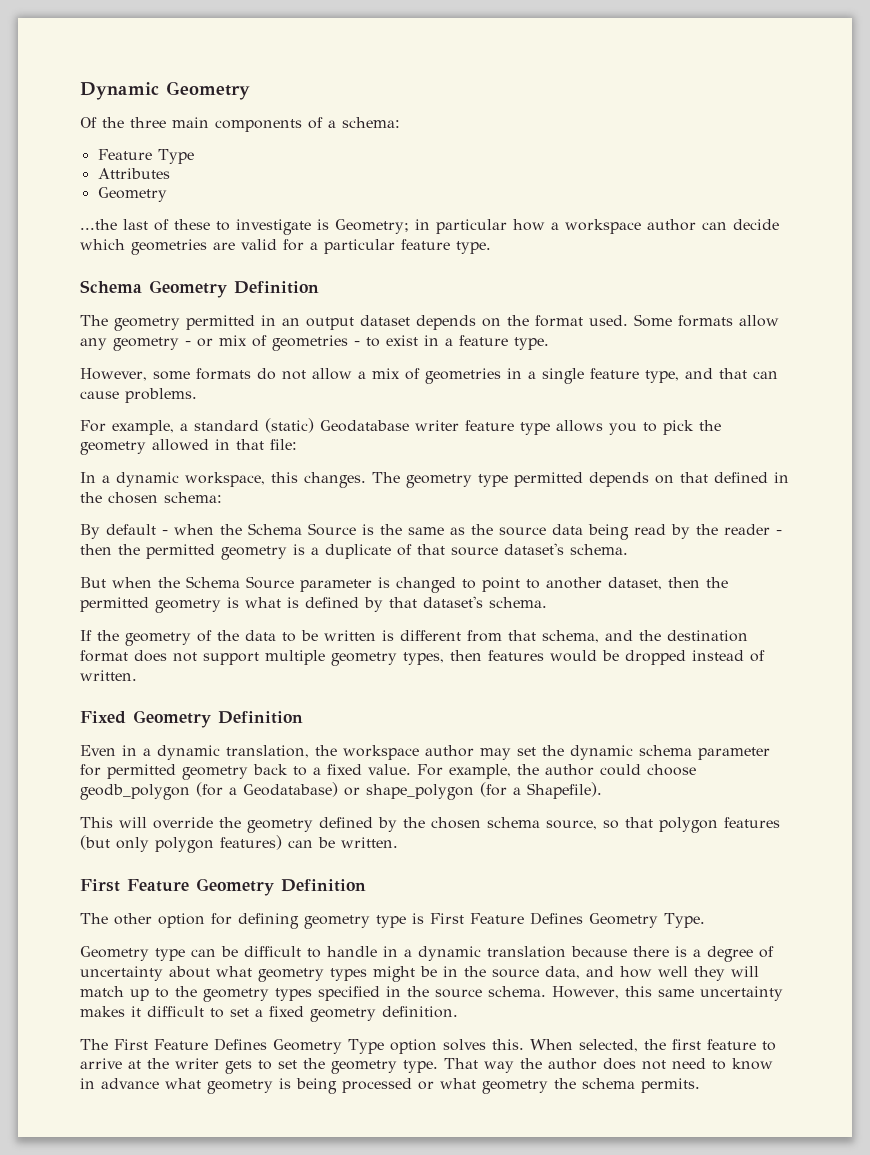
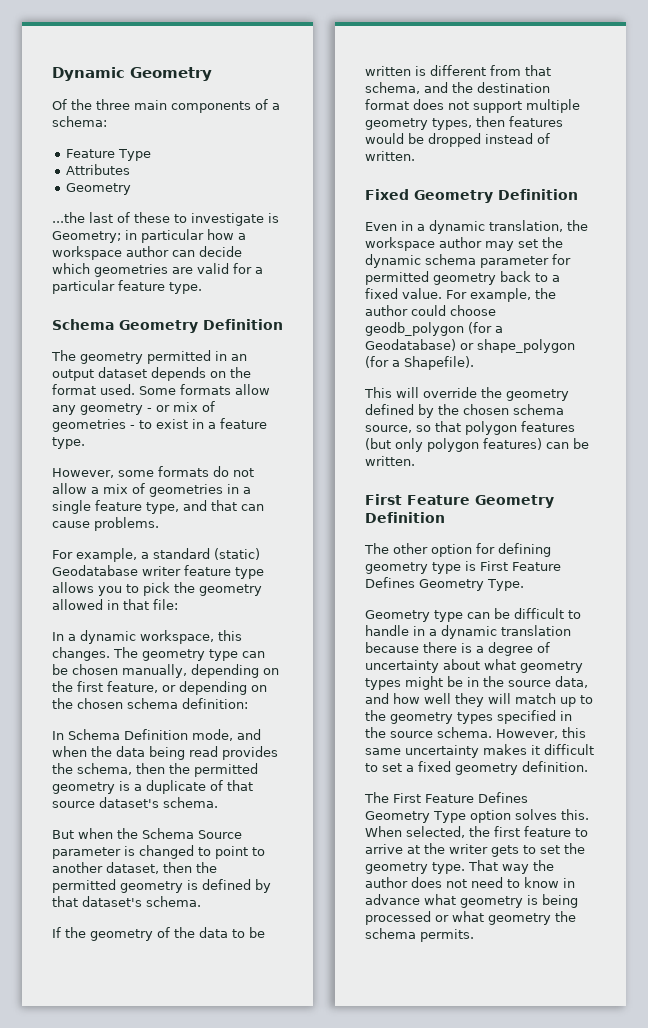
[514,472,789,487] [80,492,222,504] [80,523,782,540] permitted depends on that defined in the chosen schema: // By default - when the Schema Source is the same as the source data being read by the reader - -> [242,651,265,658] [52,664,279,678] [52,681,267,695] [52,698,248,709] [52,729,261,741] [52,746,278,760] [52,763,132,775] can be chosen manually, depending on the first feature, or depending on the chosen schema definition: // In Schema Definition mode, and when the data being read provides the schema,
[245,597,299,608] what is -> (198, 885) none

